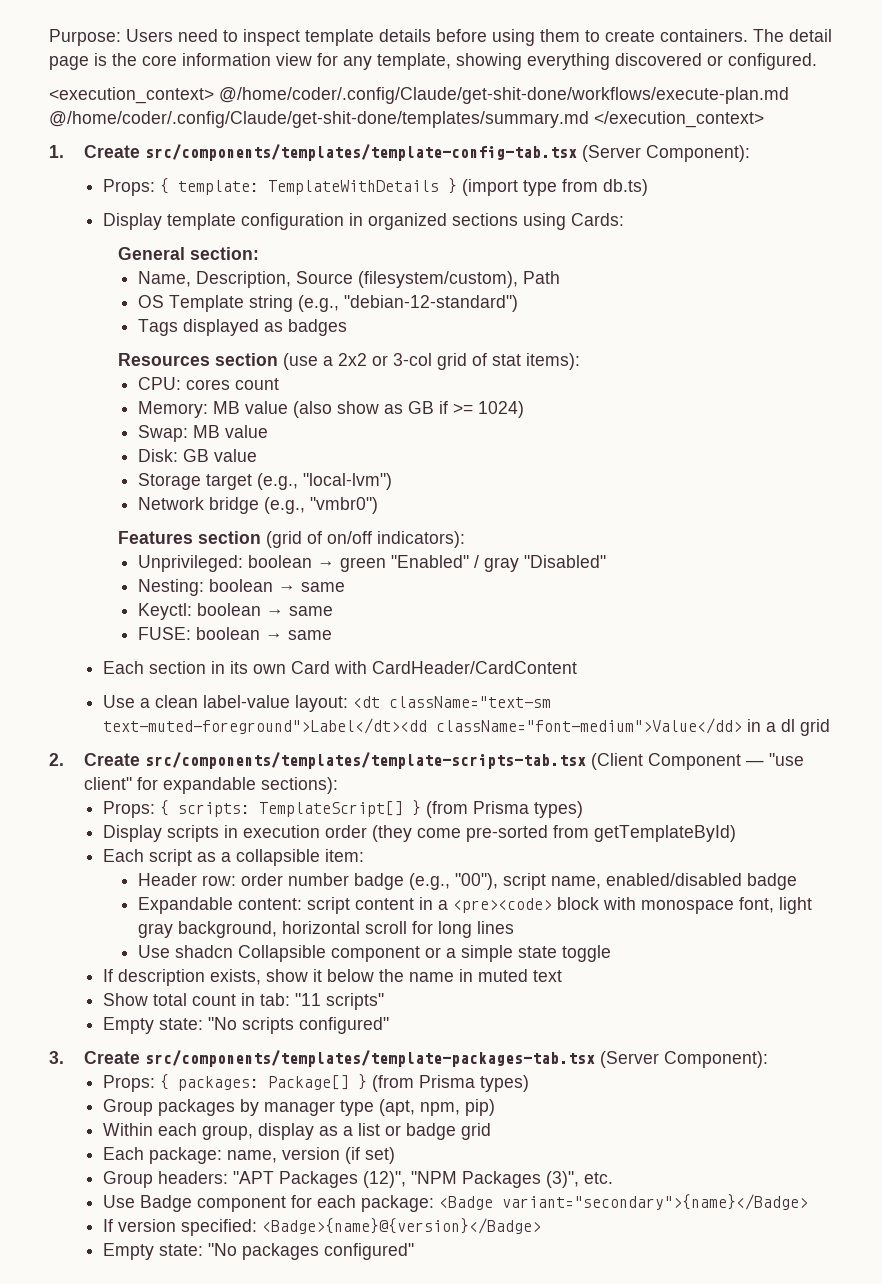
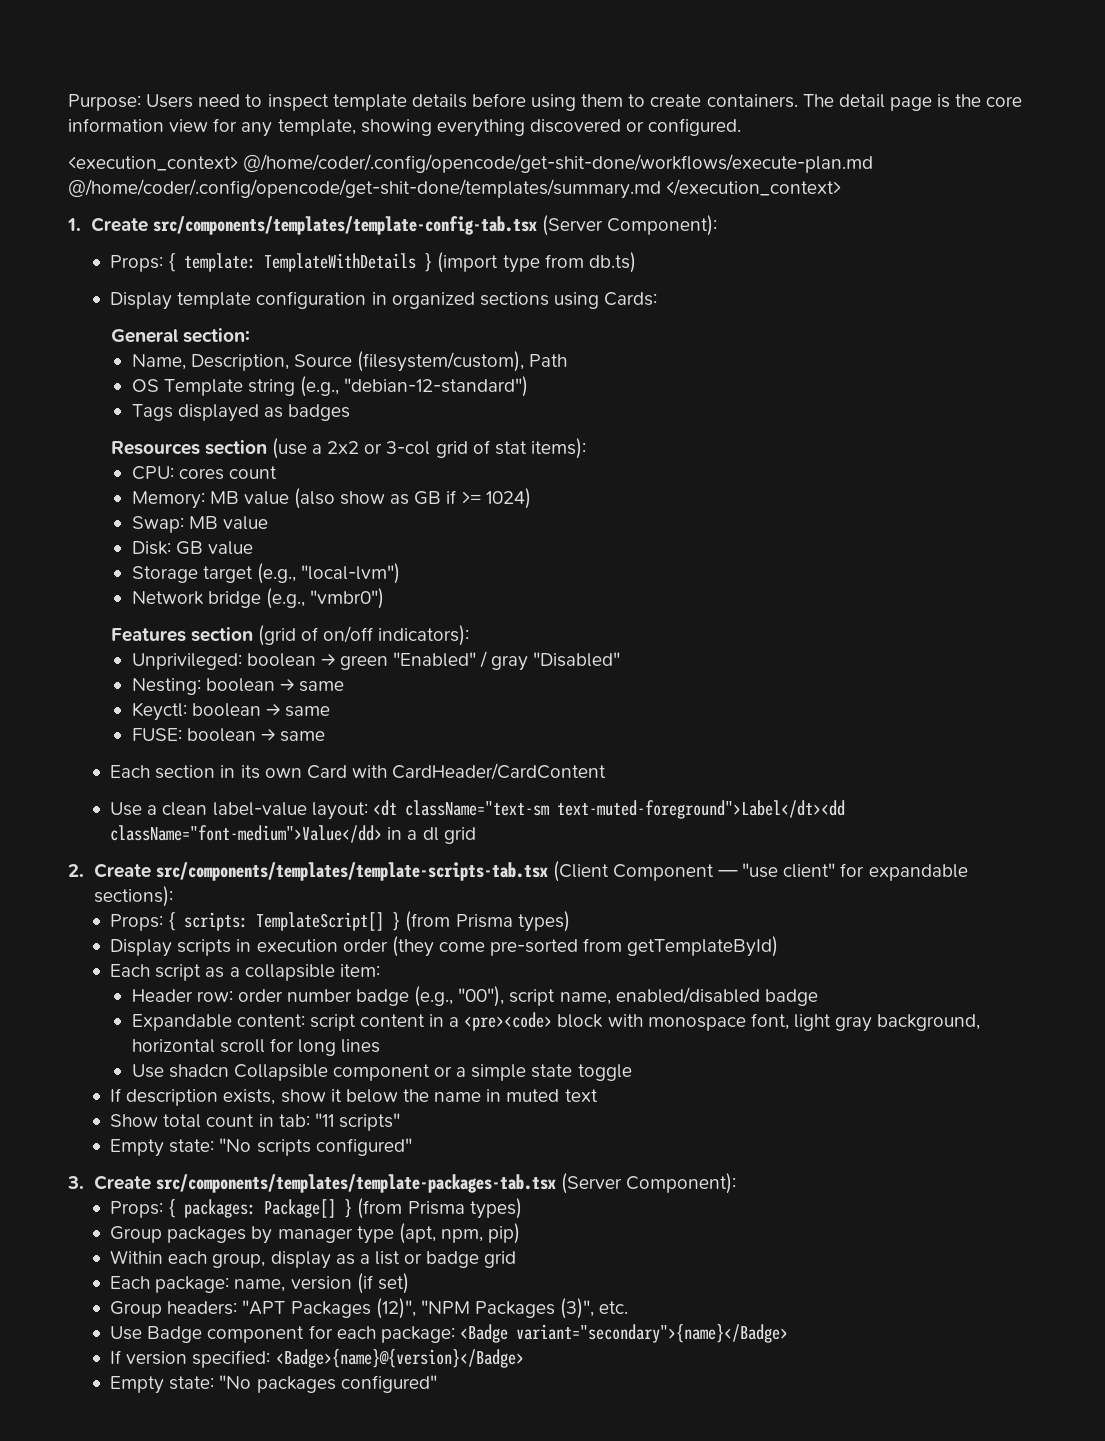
[219,87,789,104] [49,111,589,128] @/home/coder/.config/Claude/get-shit-done/workflows/execute-plan.md @/home/coder/.config/Claude/get-shit-done/templates/summary.md -> [243,154,874,173] [68,179,661,199] @/home/coder/.config/opencode/get-shit-done/workflows/execute-plan.md @/home/coder/.config/opencode/get-shit-done/templates/summary.md

